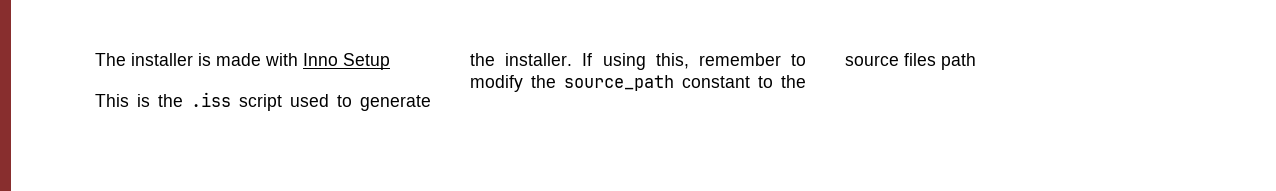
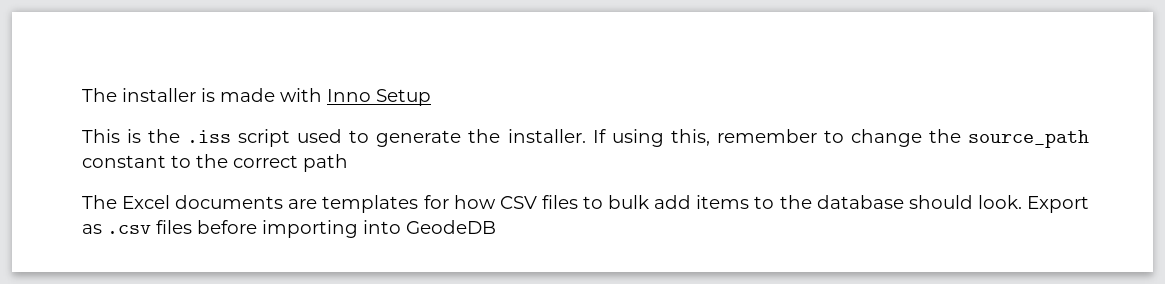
[470,75,523,92] modify -> [850,129,922,147] change
[845,53,976,70] source files path -> [233,154,348,172] [82,195,1089,213] [82,220,496,238] correct path // The Excel documents are templates for how CSV files to bulk add items to the database should look. Export as .csv files before importing into GeodeDB

